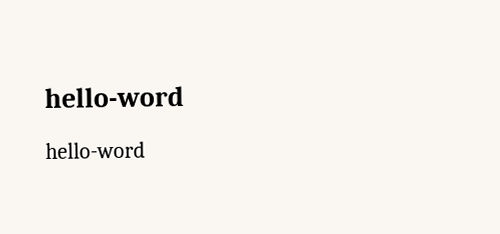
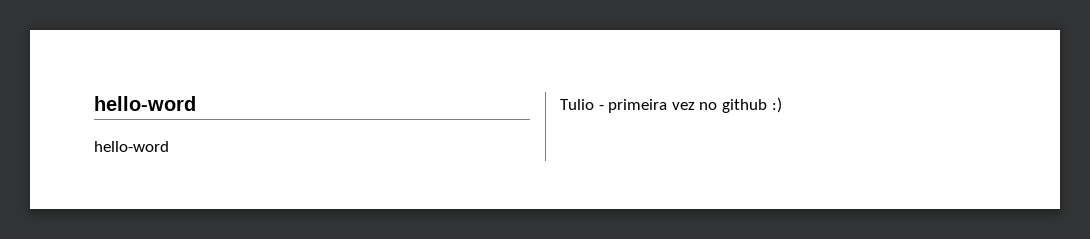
(145, 150) none -> [560,97,782,113] // Tulio - primeira vez no github :)

